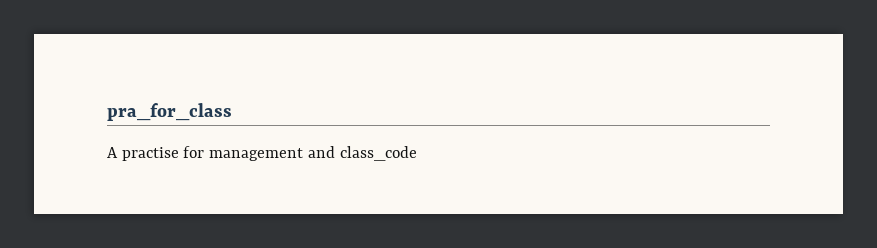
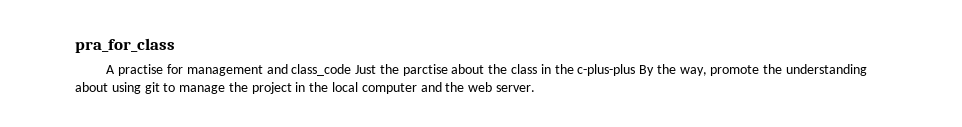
(417, 153) none -> [355,64,867,76] [75,82,535,94] Just the parctise about the class in the c-plus-plus By the way, promote the understanding about using git to manage the project in the local computer and the web server.

